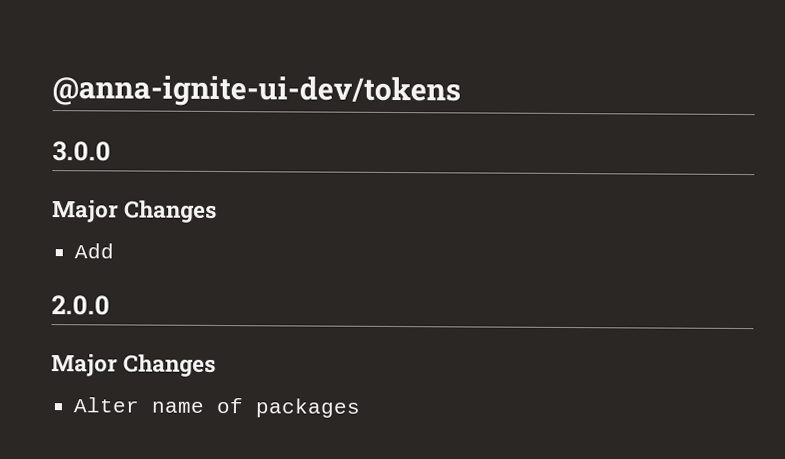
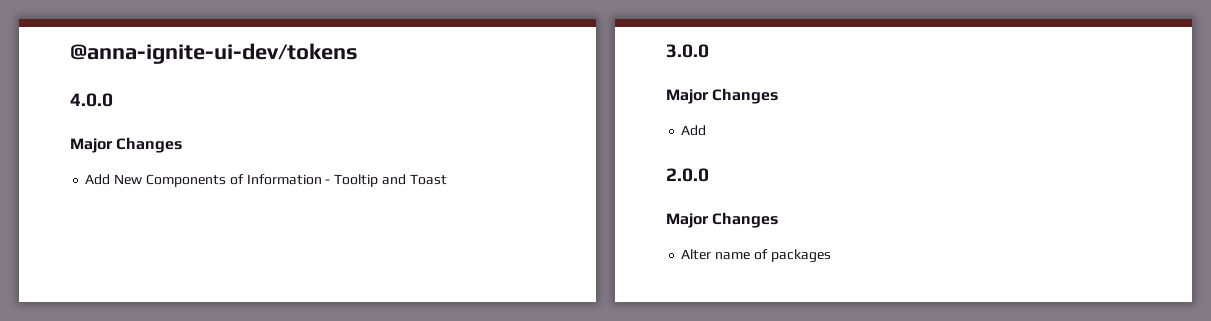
(461, 91) none -> [70,93,113,107] [70,137,183,153] [85,174,447,187] // 4.0.0 // Major Changes // Add New Components of Information - Tooltip and Toast

